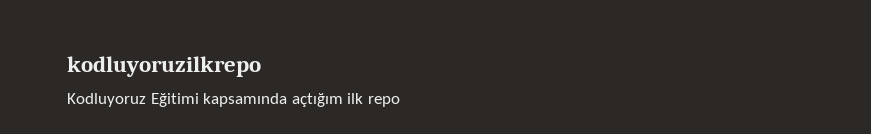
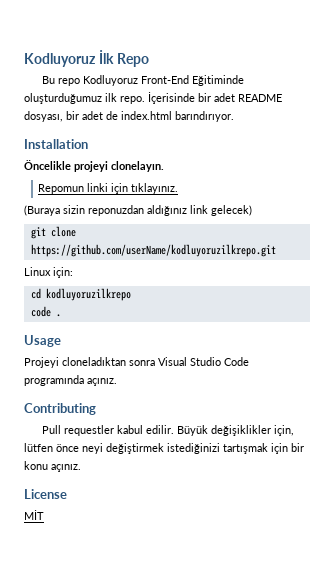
[67,56,261,77] [67,93,400,107] kodluyoruzilkrepo // Kodluyoruz Eğitimi kapsamında açtığım ilk repo -> [24,50,149,67] [42,75,245,86] [24,92,282,104] [24,111,234,122] [24,139,88,149] [24,160,164,172] [38,183,179,194] [24,205,252,216] [30,226,76,239] [30,244,276,257] [24,267,73,278] [30,288,131,301] [30,306,61,317] [24,335,61,347] [24,357,249,368] [24,375,117,386] [24,403,96,415] [42,425,295,436] [24,443,304,454] [24,461,81,472] [24,489,67,499] [24,510,44,520] Kodluyoruz İlk Repo // Bu repo Kodluyoruz Front-End Eğitiminde oluşturduğumuz ilk repo. İçerisinde bir adet README dosyası, bir adet de index.html barındırıyor. // Installation // Öncelikle projeyi clonelayın. // Repomun linki için tıklayınız. // (Buraya sizin reponuzdan aldığınız link gelecek) // git clone https://github.com/userName/kodluyoruzilkrepo.git // Linux için: // cd kodluyoruzilkrepo // code . // Usage // Projeyi cloneladıktan sonra Visual Studio Code programında açınız. // Contributing // Pull requestler kabul edilir. Büyük değişiklikler için, lütfen önce neyi değiştirmek istediğinizi tartışmak için bir konu açınız. // License // MİT

